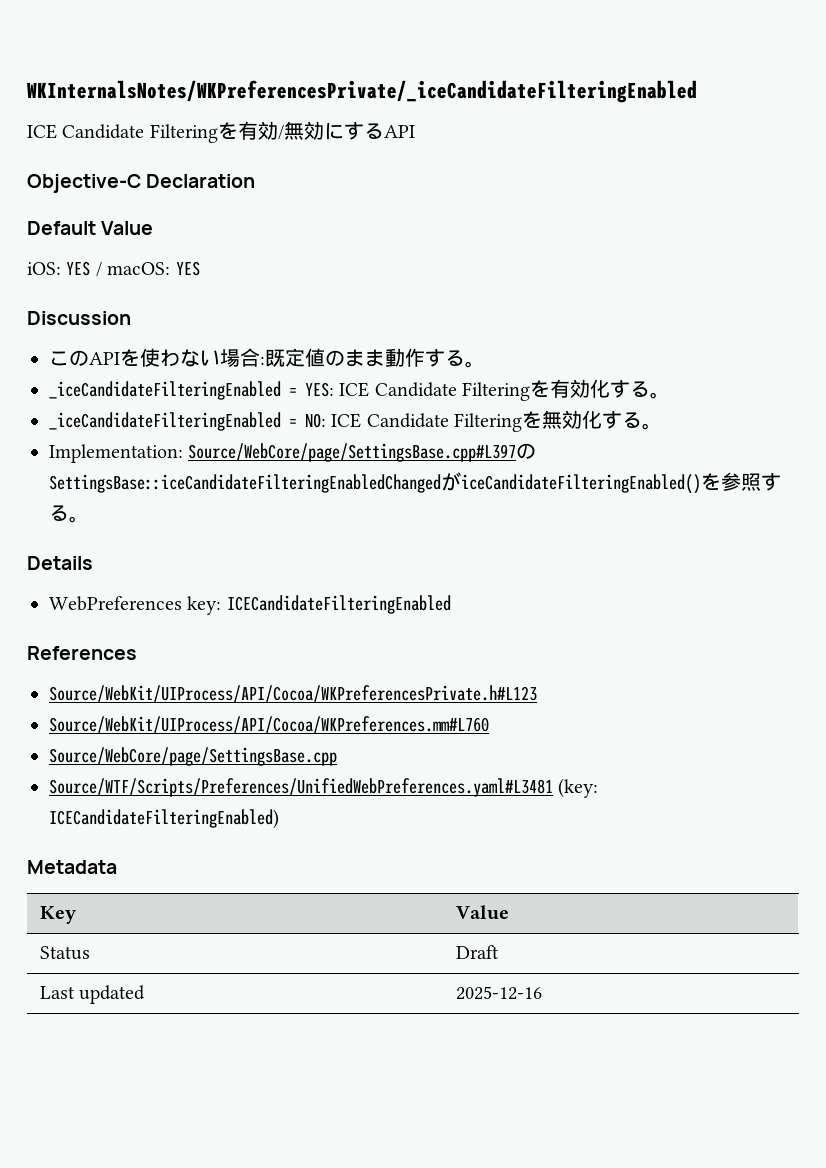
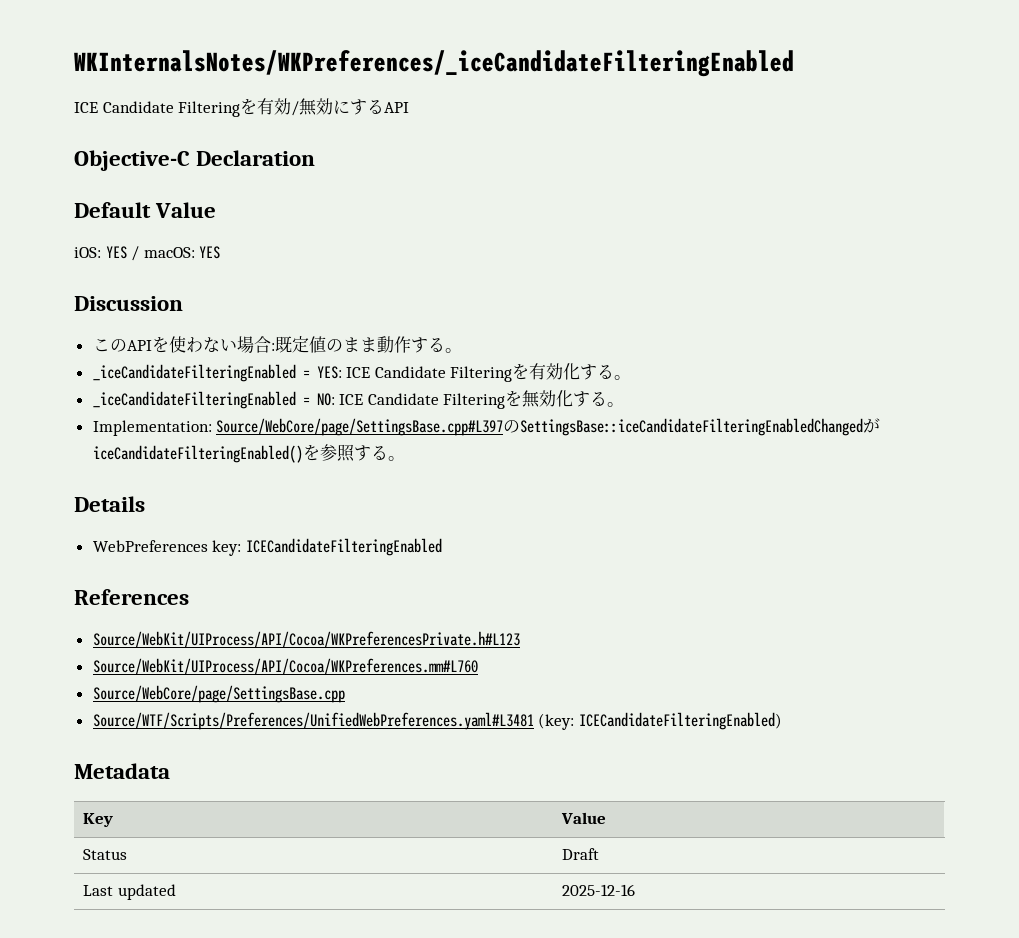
[27,80,697,103] WKInternalsNotes/WKPreferencesPrivate/_iceCandidateFilteringEnabled -> [74,50,794,77] WKInternalsNotes/WKPreferences/_iceCandidateFilteringEnabled

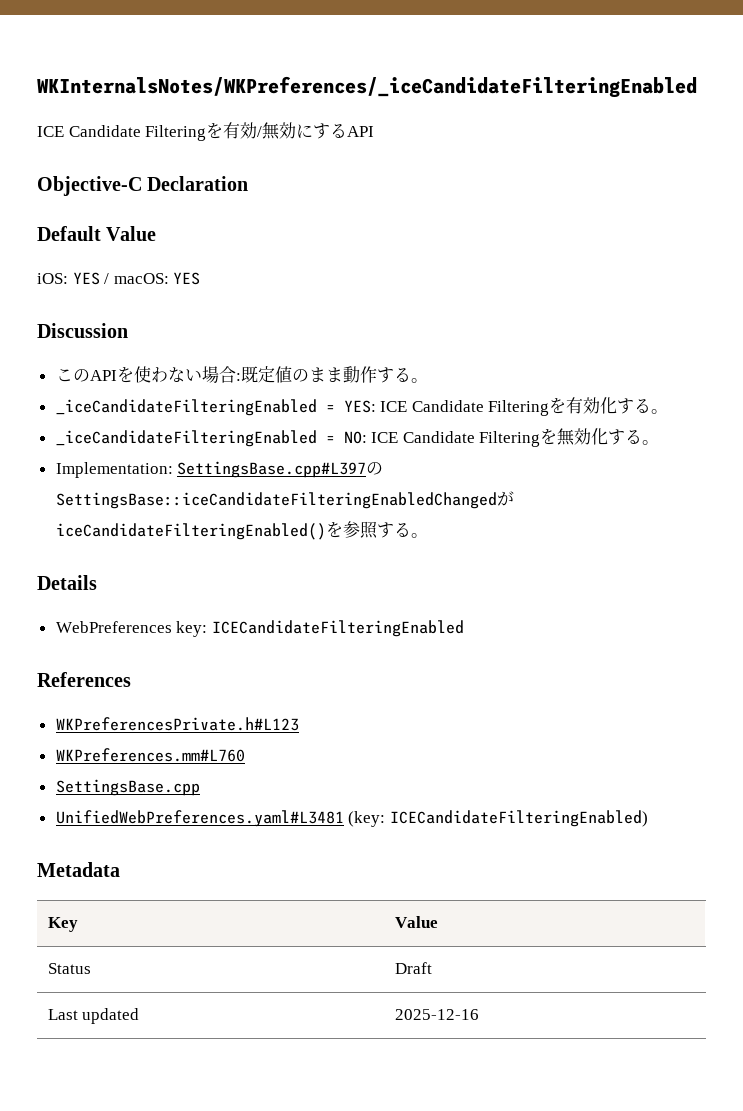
[216,418,504,436] Source/WebCore/page/SettingsBase.cpp#L397 -> [177,461,367,478] SettingsBase.cpp#L397
[92,631,520,648] [92,658,478,675] [92,685,345,703] [92,712,534,730] Source/WebKit/UIProcess/API/Cocoa/WKPreferencesPrivate.h#L123 // Source/WebKit/UIProcess/API/Cocoa/WKPreferences.mm#L760 // Source/WebCore/page/SettingsBase.cpp // Source/WTF/Scripts/Preferences/UnifiedWebPreferences.yaml#L3481 -> [55,717,299,731] [55,748,245,762] [55,779,200,796] [55,810,344,827] WKPreferencesPrivate.h#L123 // WKPreferences.mm#L760 // SettingsBase.cpp // UnifiedWebPreferences.yaml#L3481

